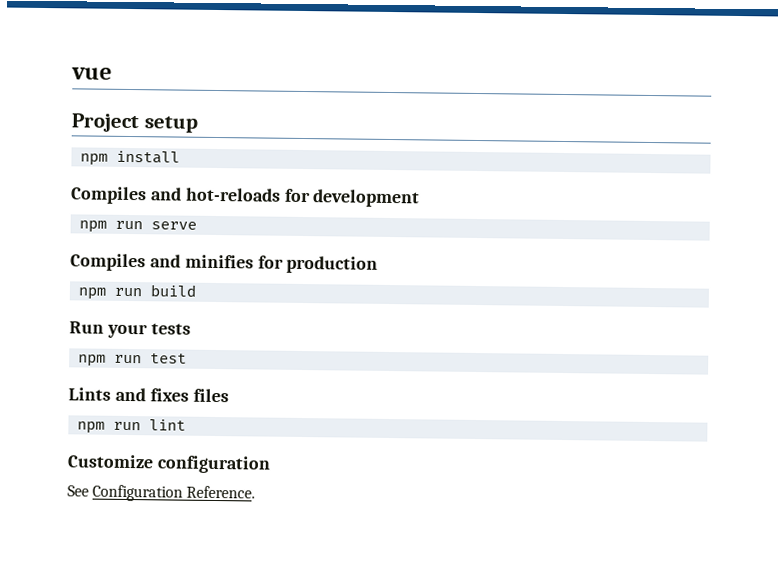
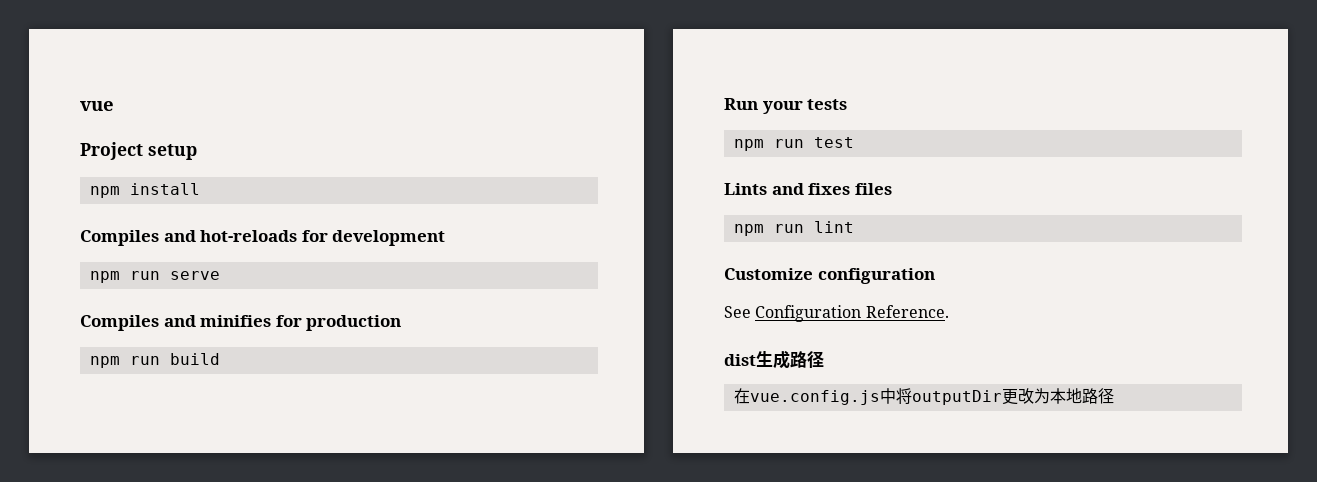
(256, 492) none -> [724,350,824,369] [733,388,1114,405] // dist生成路径 // 在vue.config.js中将outputDir更改为本地路径

